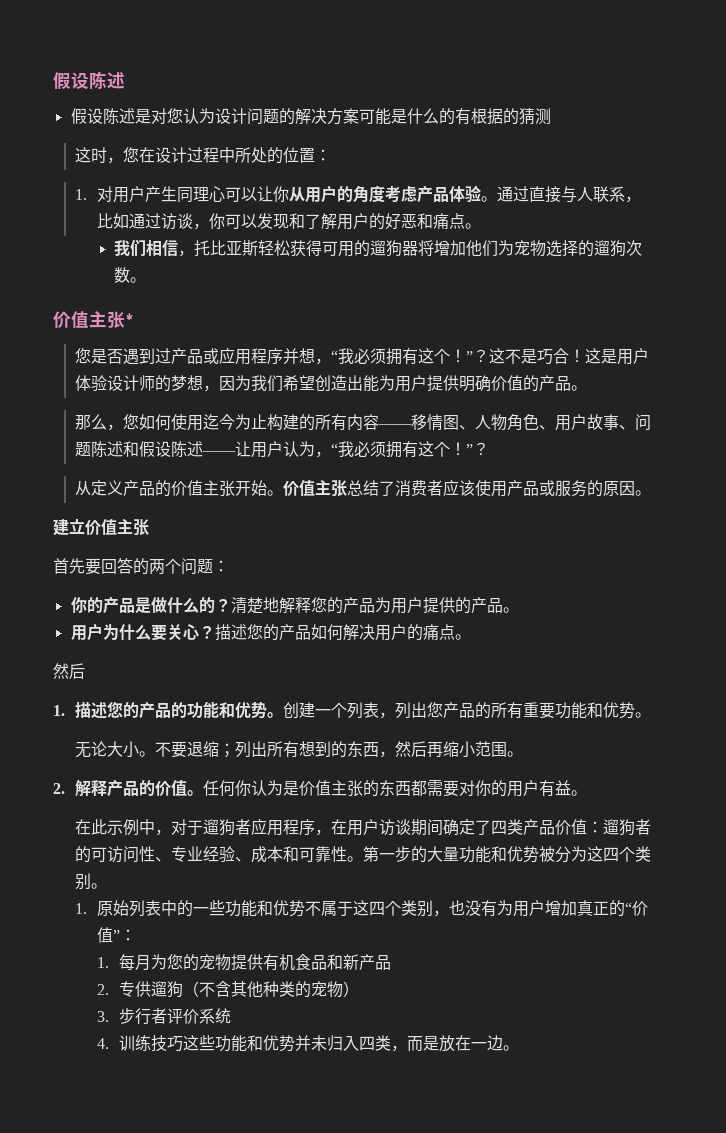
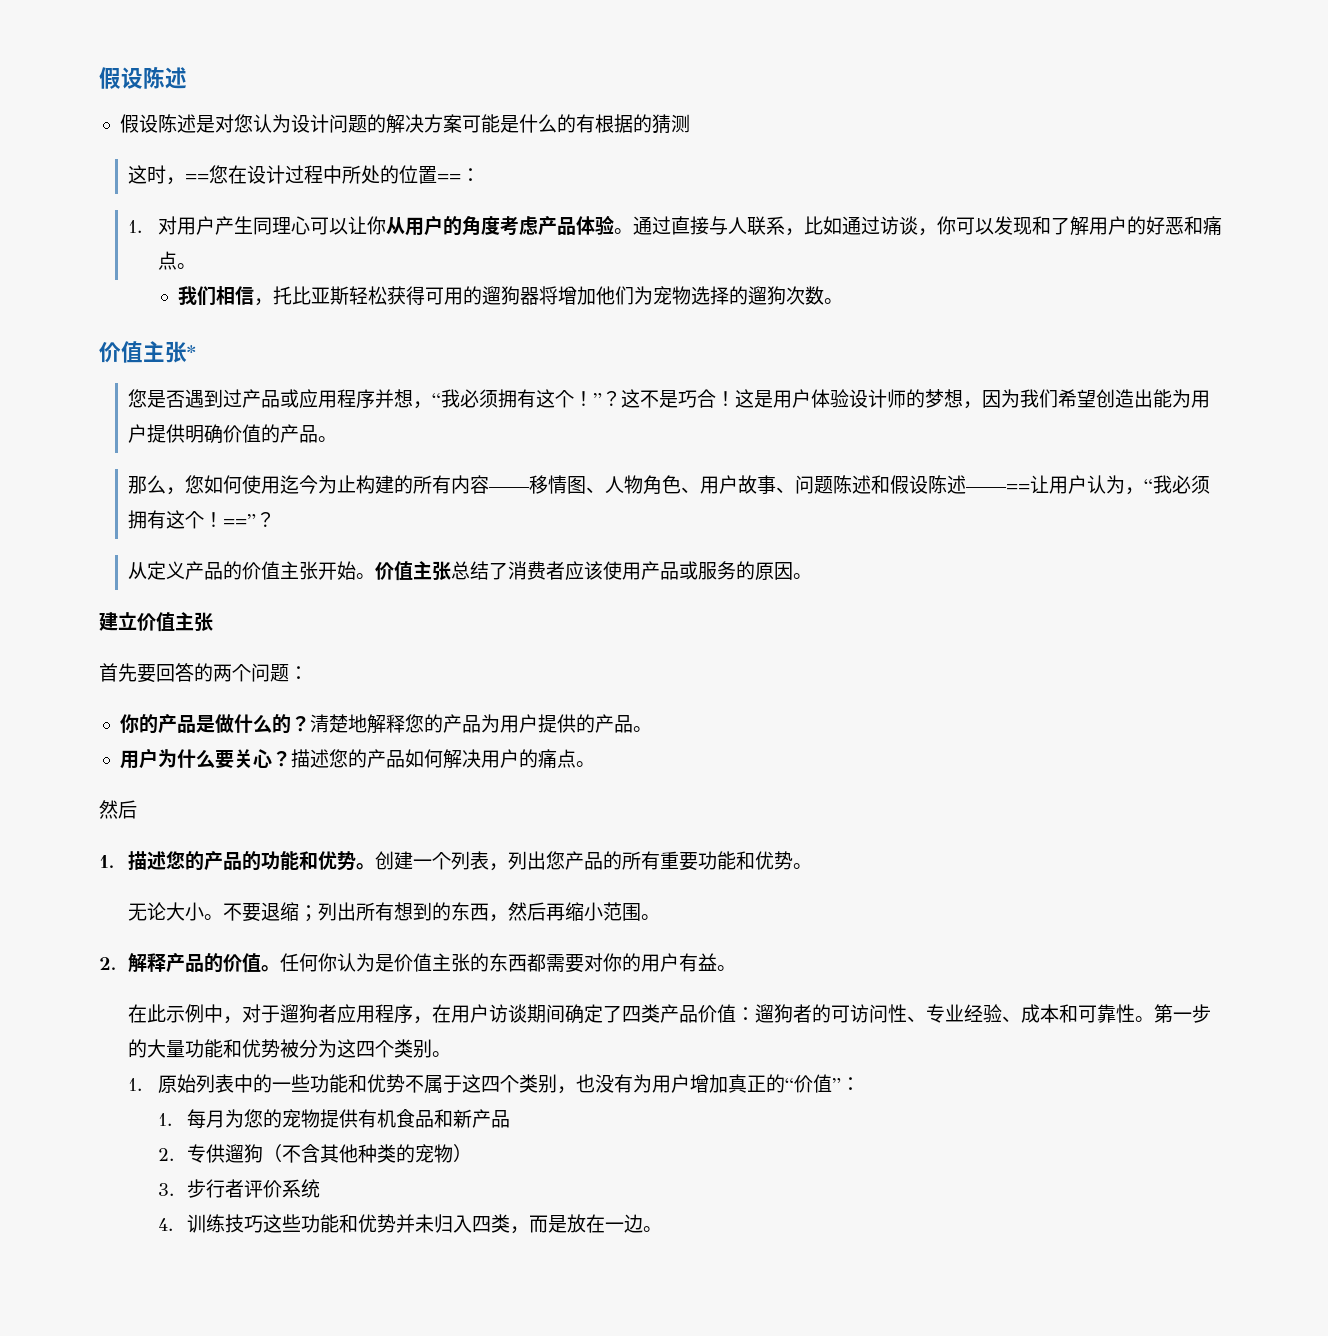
(123, 160) none -> [185,174,210,182] ==
(315, 155) none -> [437,174,462,182] ==
[201,451,236,455] —— -> [966,484,1031,492] ——==
[465,444,473,455] ” -> [223,514,257,527] ==”

